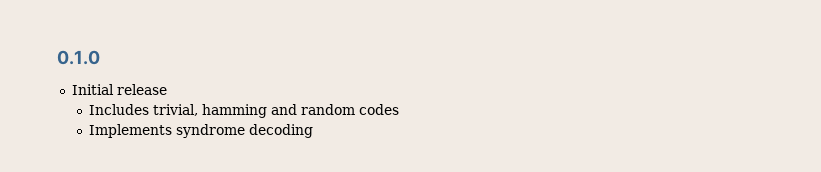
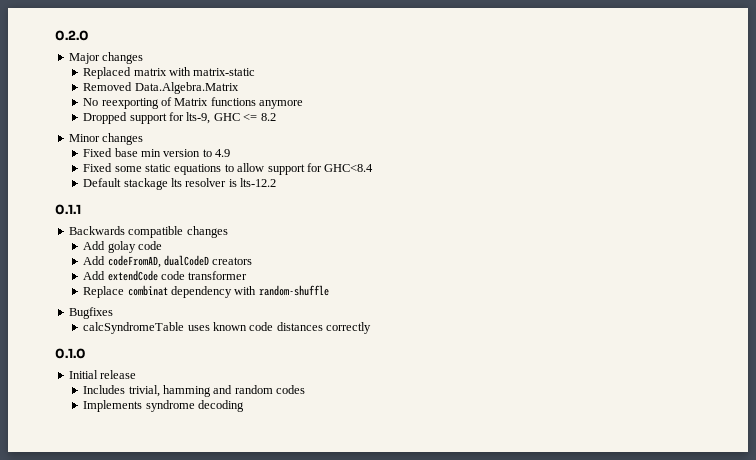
(57, 57) none -> [55,30,89,41] [68,52,144,64] [83,67,256,79] [83,82,239,94] [83,97,304,109] [83,112,276,124] [68,133,144,145] [83,148,231,157] [83,163,374,175] [83,178,277,190] [55,204,81,215] [68,226,228,238] [83,241,163,253] [83,255,253,268] [83,270,248,281] [83,285,329,298] [68,307,113,319] [83,322,372,334] 0.2.0 // Major changes // Replaced matrix with matrix-static // Removed Data.Algebra.Matrix // No reexporting of Matrix functions anymore // Dropped support for lts-9, GHC <= 8.2 // Minor changes // Fixed base min version to 4.9 // Fixed some static equations to allow support for GHC<8.4 // Default stackage lts resolver is lts-12.2 // 0.1.1 // Backwards compatible changes // Add golay code // Add codeFromAD, dualCodeD creators // Add extendCode code transformer // Replace combinat dependency with random-shuffle // Bugfixes // calcSyndromeTable uses known code distances correctly //

